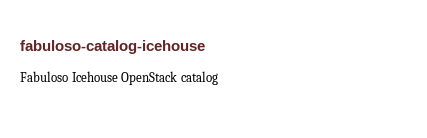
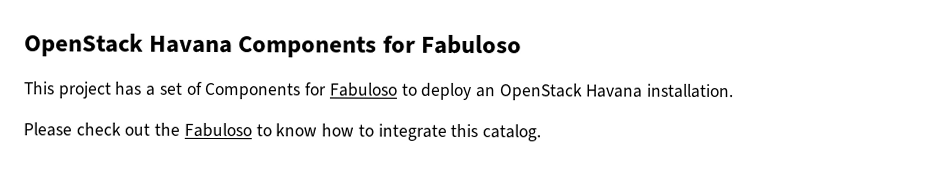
[20,40,205,54] [20,71,218,85] fabuloso-catalog-icehouse // Fabuloso Icehouse OpenStack catalog -> [24,33,523,58] [23,81,735,101] [23,122,541,142] OpenStack Havana Components for Fabuloso // This project has a set of Components for Fabuloso to deploy an OpenStack Havana installation. // Please check out the Fabuloso to know how to integrate this catalog.

